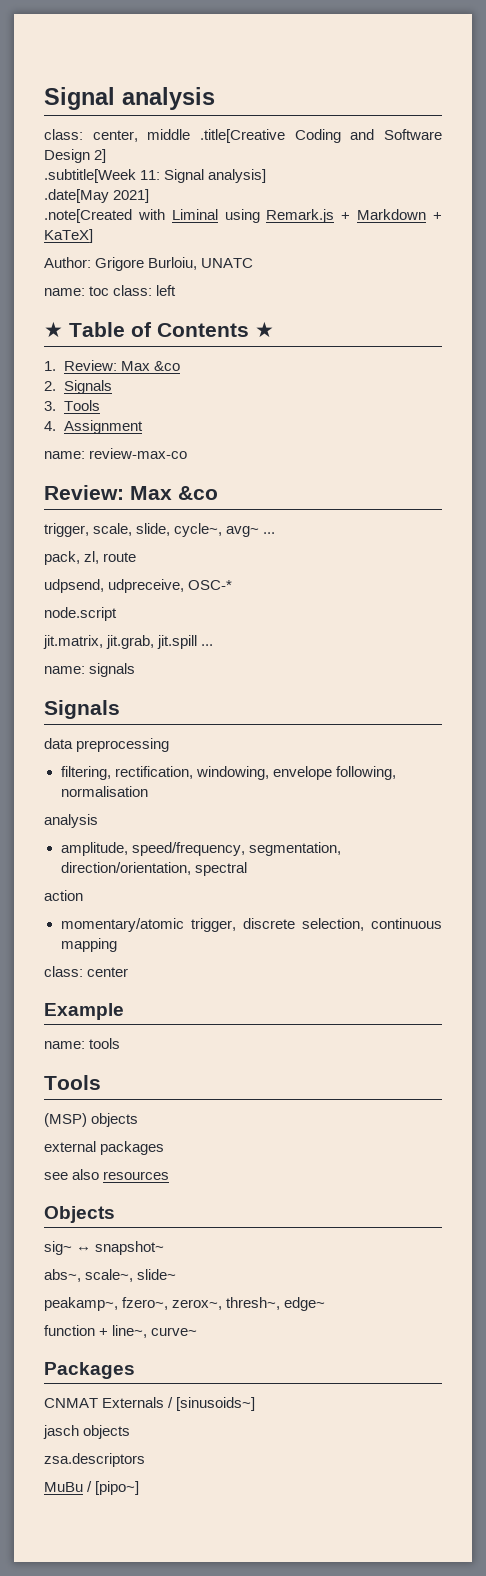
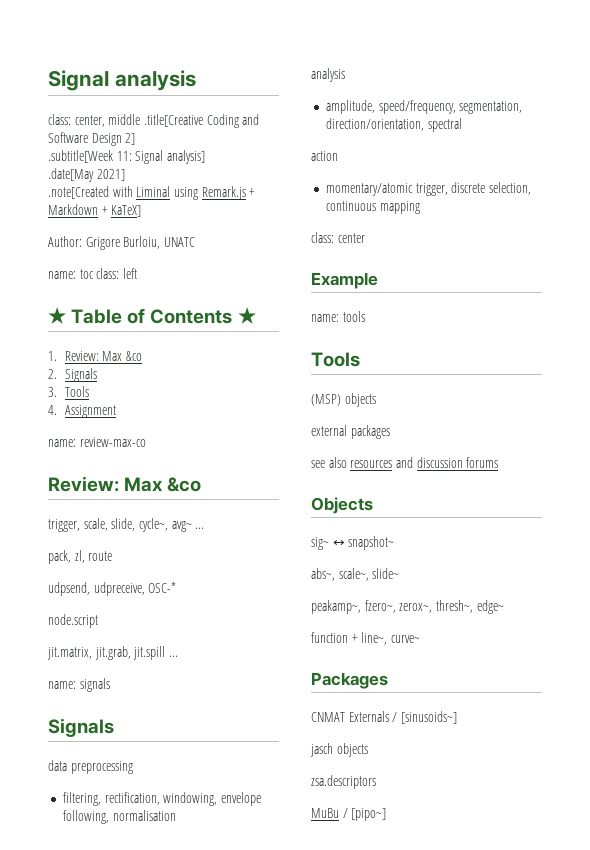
(170, 1175) none -> [395,457,499,468] and discussion forums

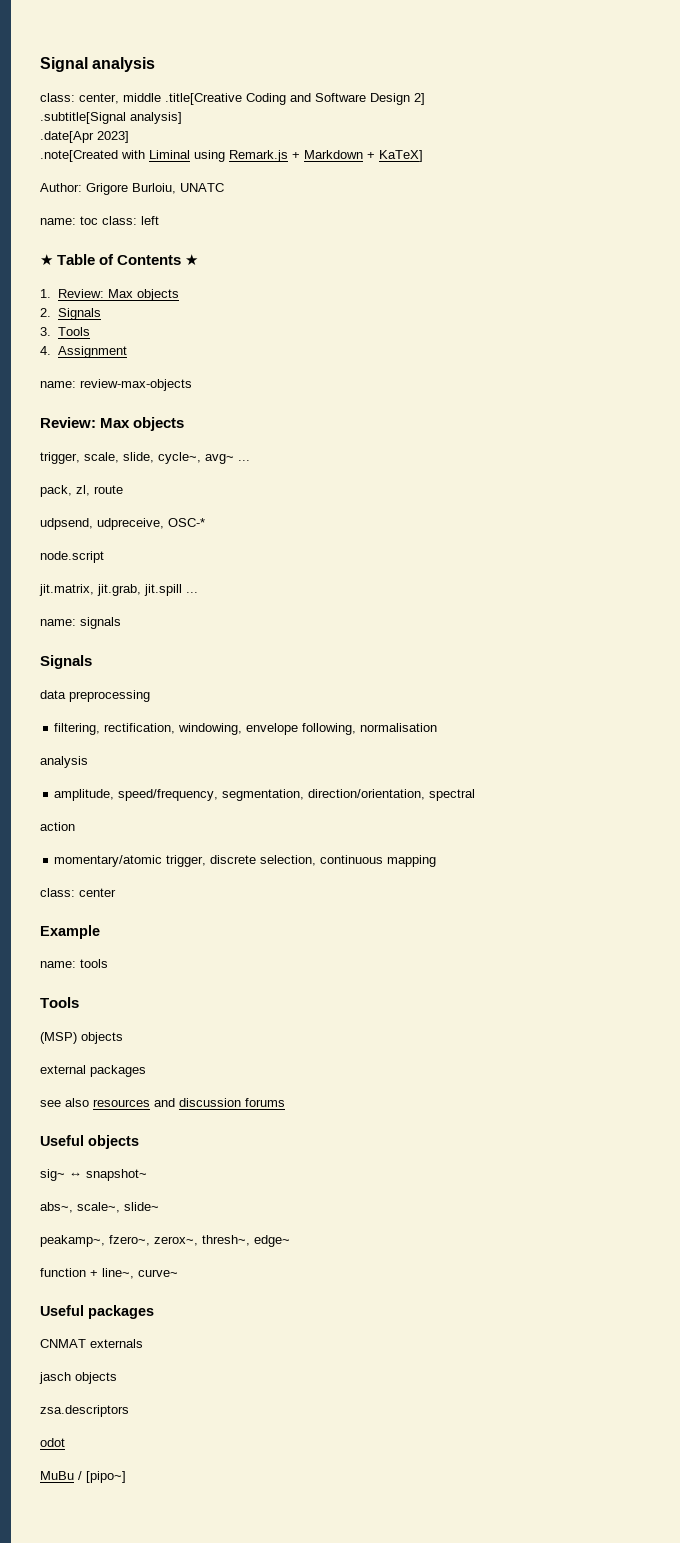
[48,150,164,164] .subtitle[Week 11: Signal -> [40,112,126,124] .subtitle[Signal
[48,168,125,182] .date[May 2021] -> [40,131,129,143] .date[Apr 2023]
[125,351,142,361] &co -> [136,289,179,301] objects
[79,437,146,447] [48,476,202,492] review-max-co // Review: Max &co -> [80,379,192,391] [40,417,185,431] review-max-objects // Review: Max objects
[311,497,373,514] Objects -> [40,1135,139,1149] Useful objects
[311,672,388,689] Packages -> [40,1305,154,1319] Useful packages
[348,711,457,724] Externals / [sinusoids~] -> [90,1339,143,1348] externals
(376, 782) none -> [40,1438,65,1447] // odot

